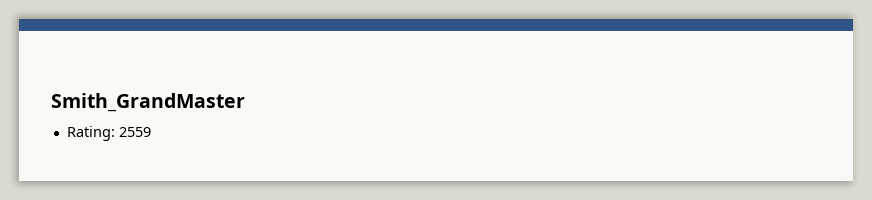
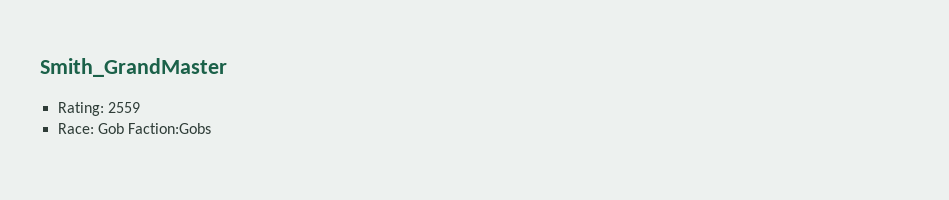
(151, 132) none -> [57,123,212,134] // Race: Gob Faction:Gobs

